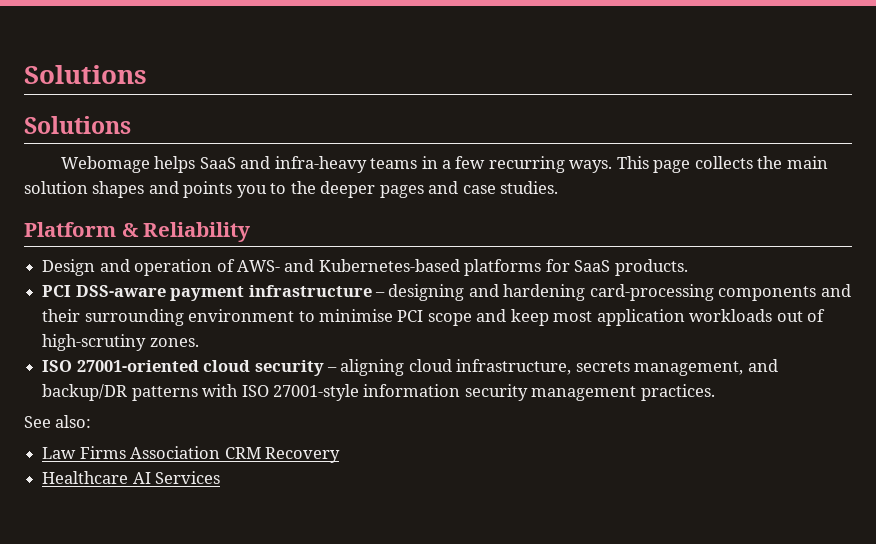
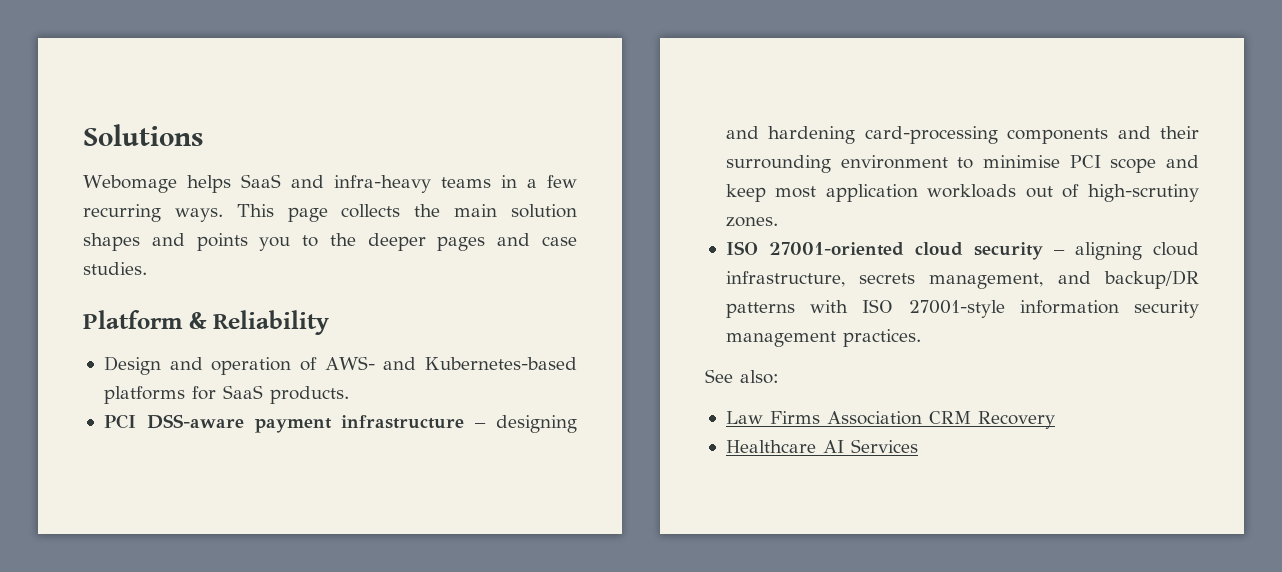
[24,65,147,84] [24,116,131,134] Solutions // Solutions -> [83,124,203,146] Solutions

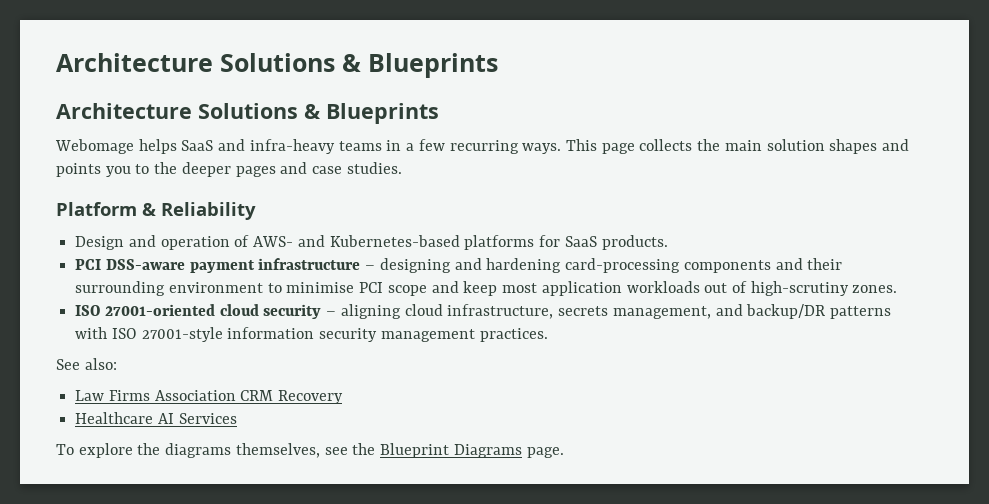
[83,124,203,146] Solutions -> [56,53,498,78] [56,103,439,124] Architecture Solutions & Blueprints // Architecture Solutions & Blueprints
(918, 446) none -> [56,443,564,458] // To explore the diagrams themselves, see the Blueprint Diagrams page.

